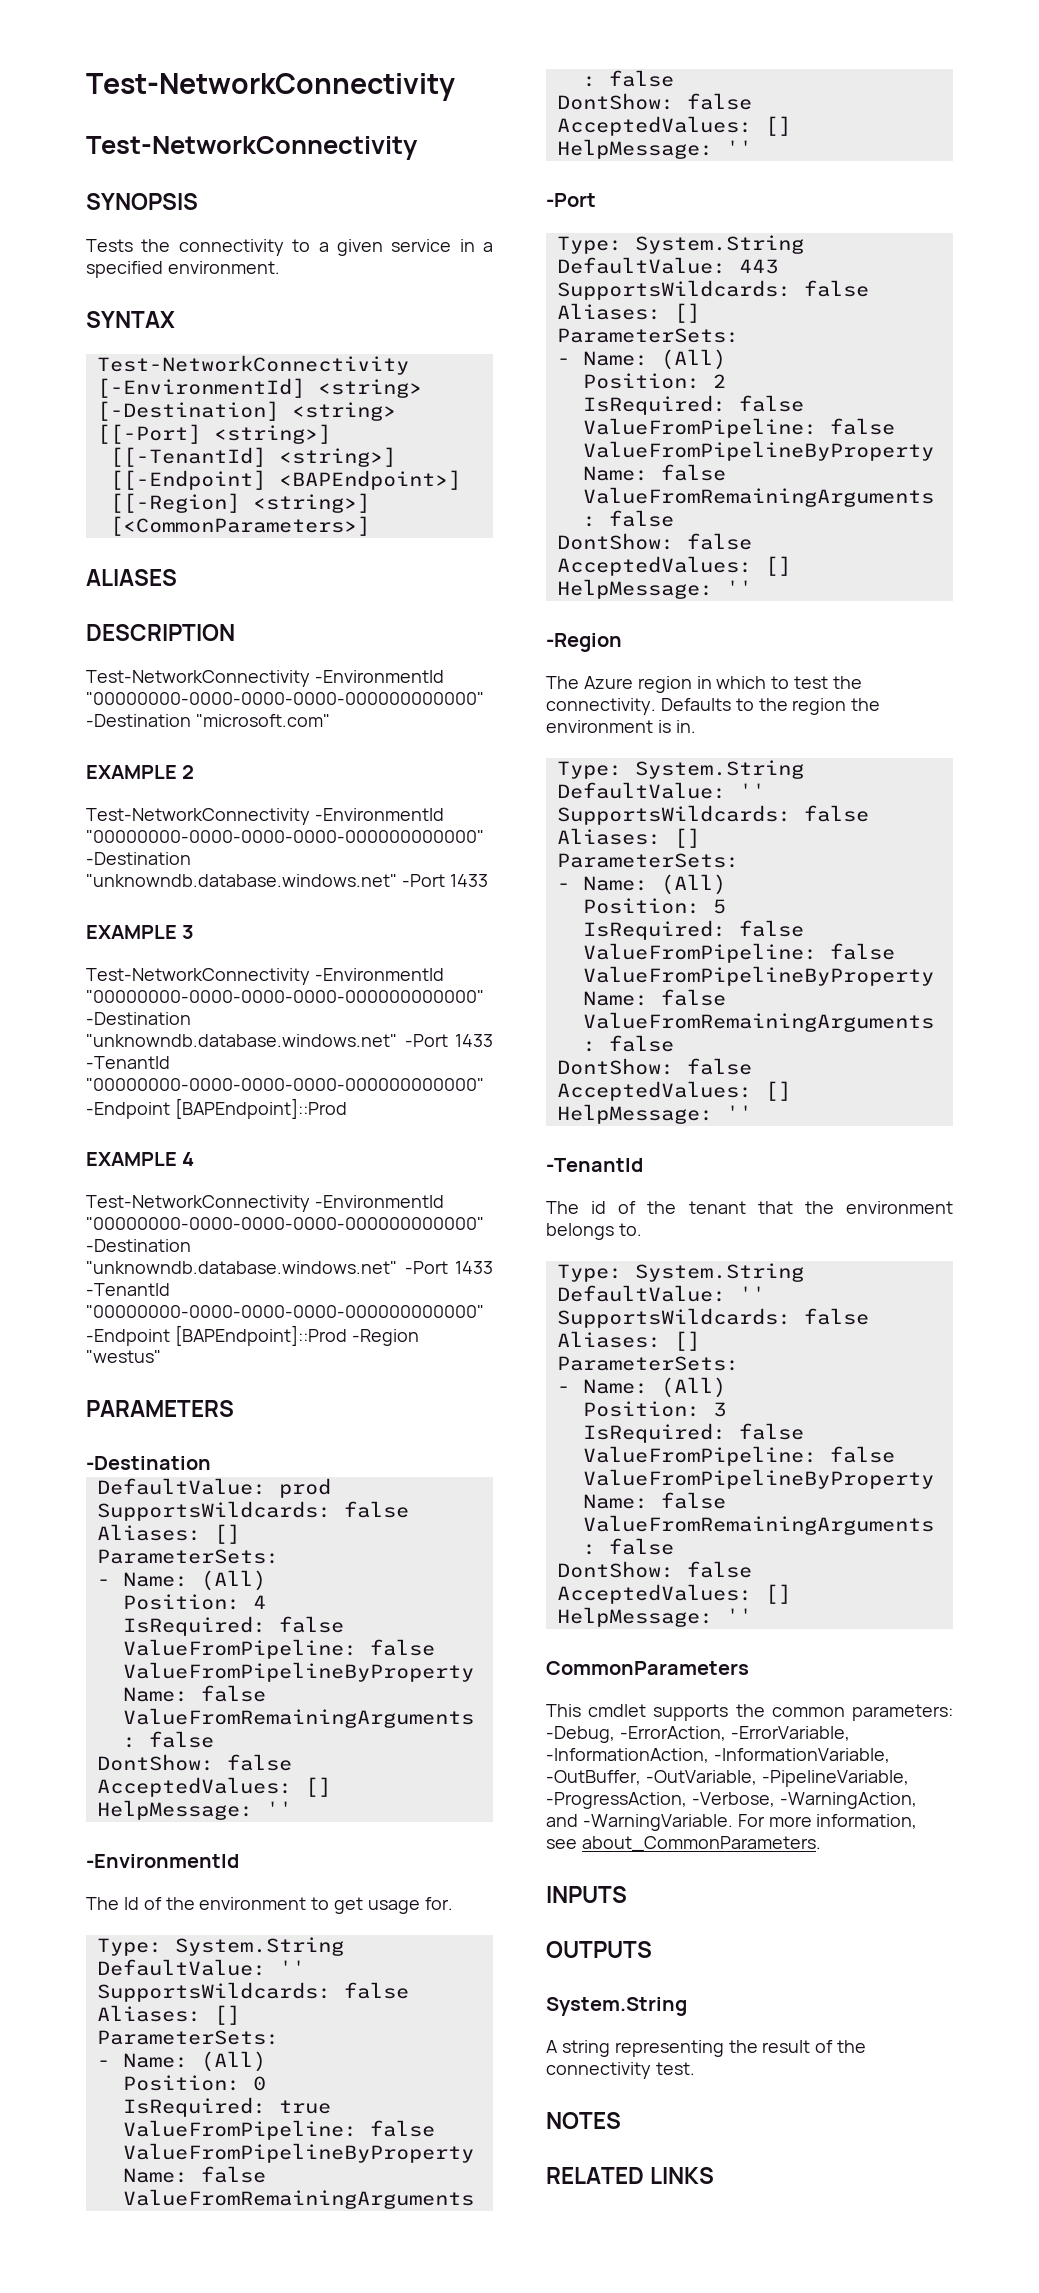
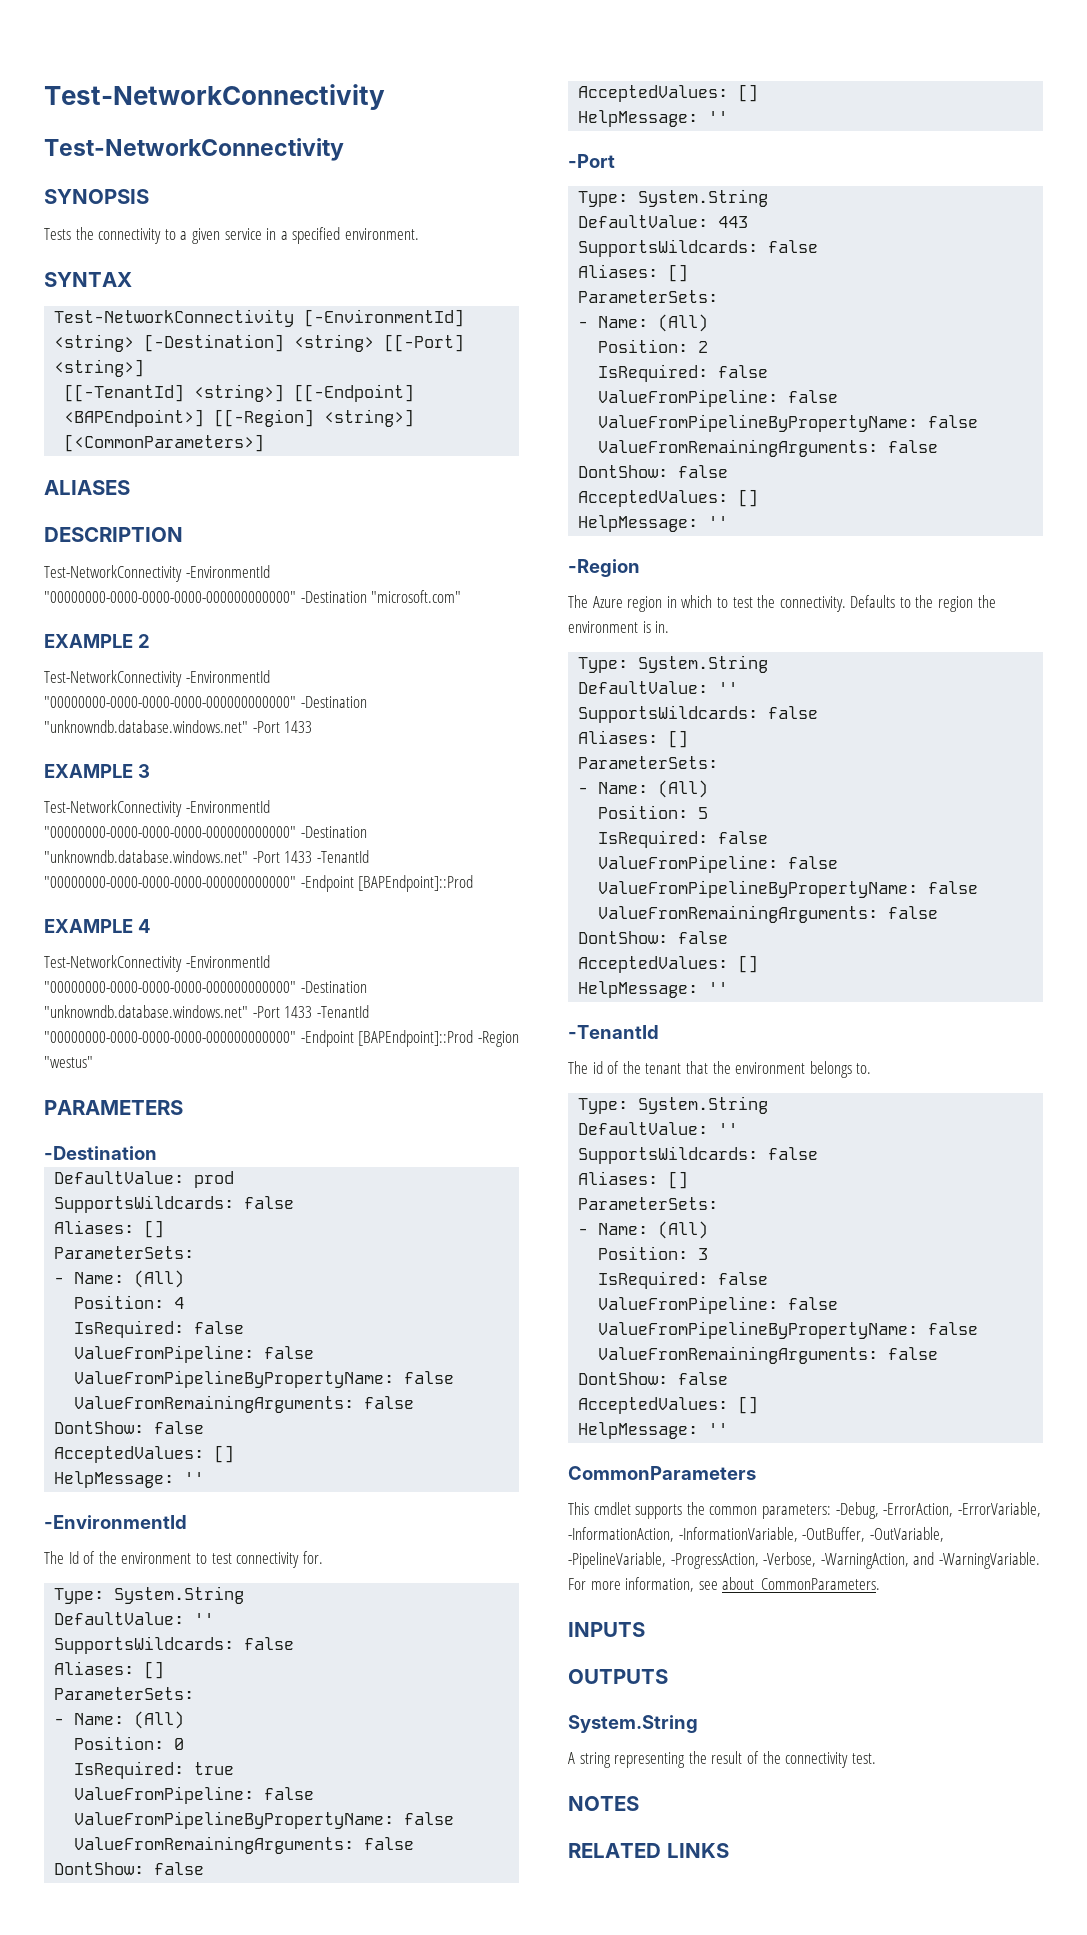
[334,1897,421,1914] get usage -> [211,1552,300,1568] test connectivity

